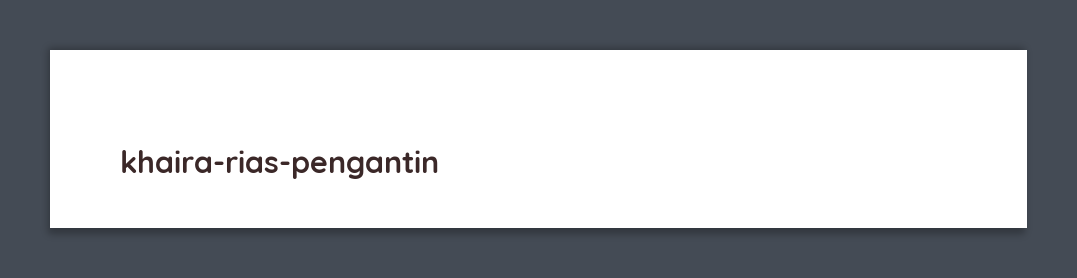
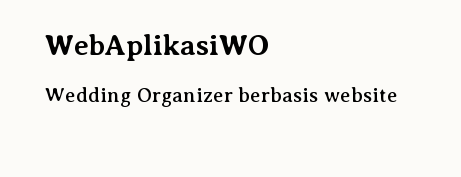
[120,150,439,179] khaira-rias-pengantin -> [45,34,269,61] [45,87,398,107] WebAplikasiWO // Wedding Organizer berbasis website

